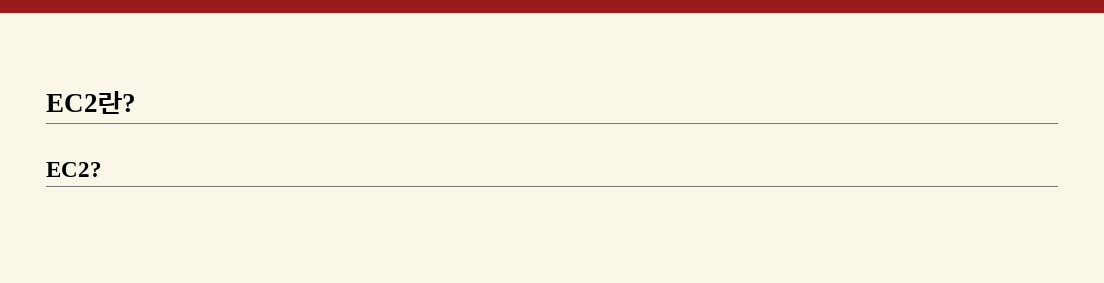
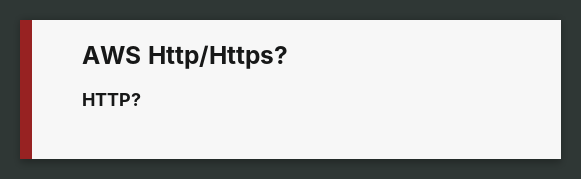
[46,91,136,114] [46,162,102,177] EC2란? // EC2? -> [82,45,288,69] [82,93,141,106] AWS Http/Https? // HTTP?

